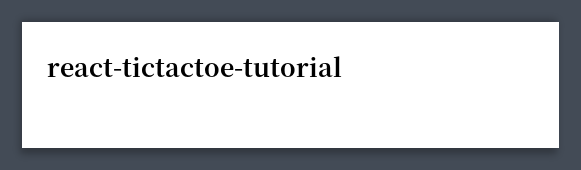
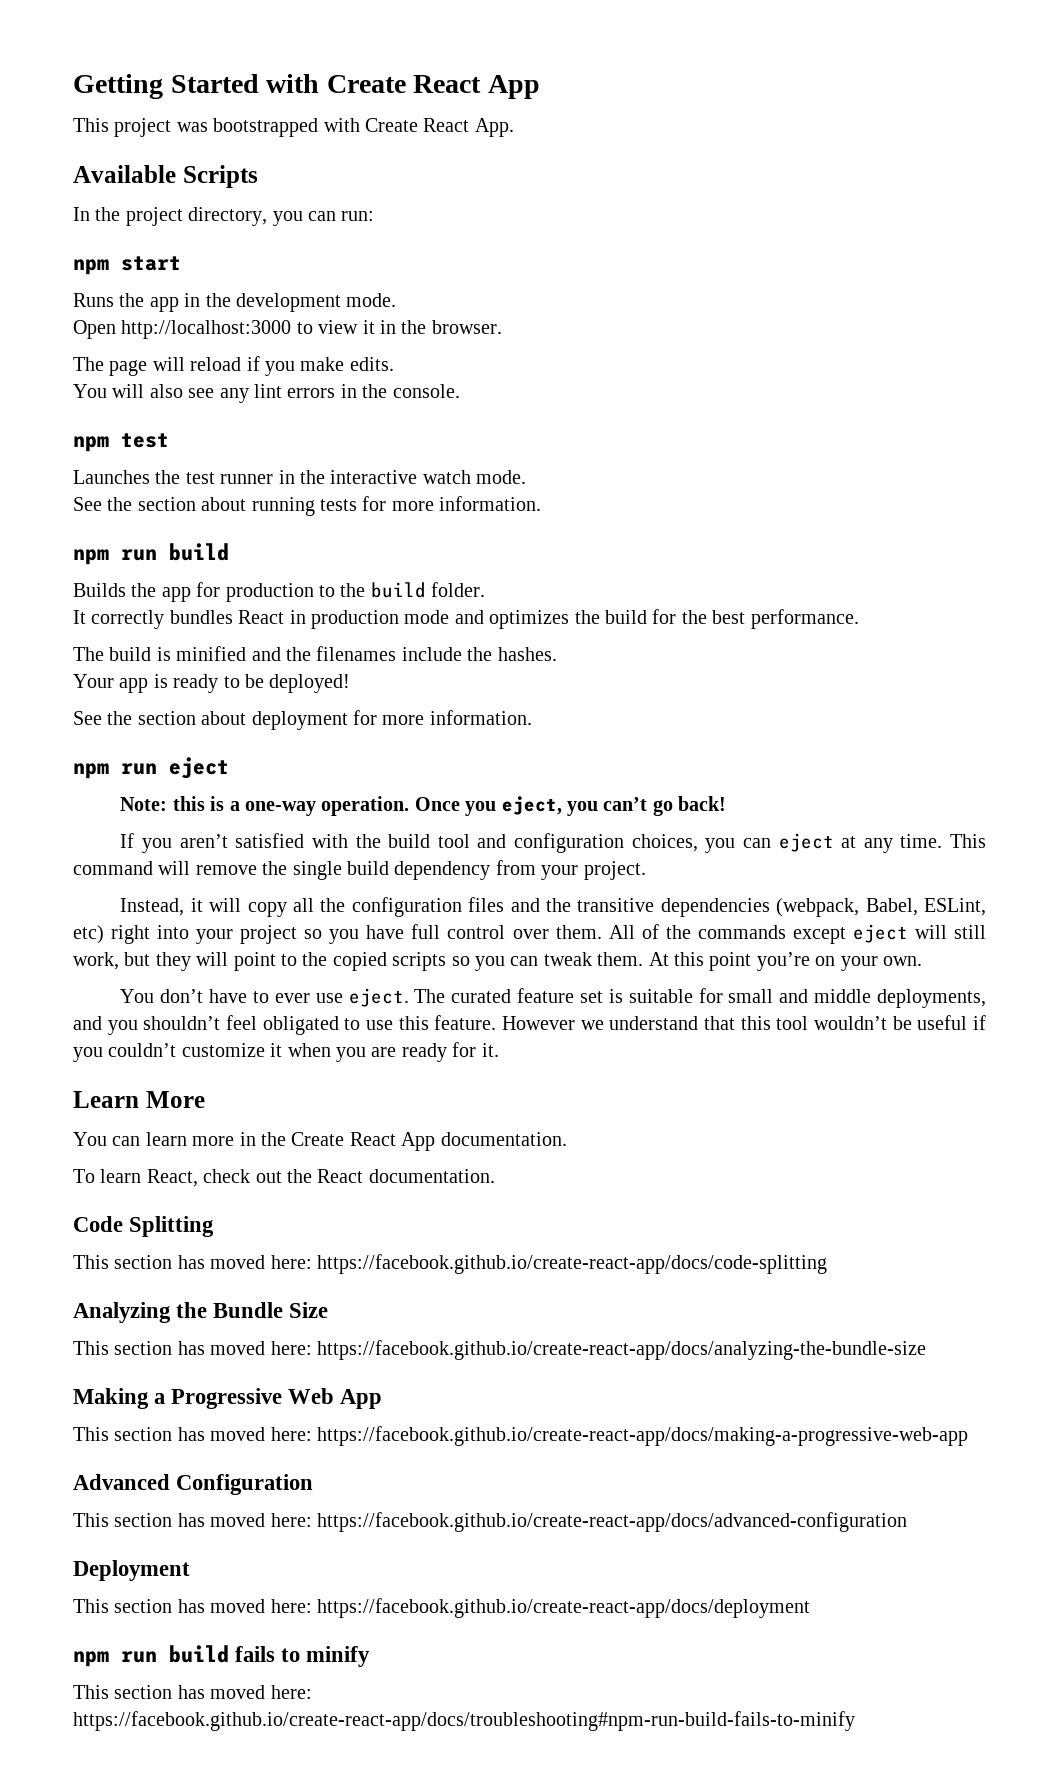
[47,56,342,77] react-tictactoe-tutorial -> [73,74,540,99] [73,118,514,137] [73,165,258,188] [73,207,375,226] [73,256,181,275] [73,293,397,312] [73,320,502,339] [73,356,394,376] [73,384,460,403] [73,433,169,452] [73,470,527,484] [73,496,542,516] [73,543,229,565] [73,582,486,602] [73,609,859,629] [73,646,557,661] [73,674,351,693] [73,710,532,730] [73,757,229,779] [120,796,727,816] [120,833,987,853] [73,860,646,880] [120,897,986,917] [73,924,987,944] [73,952,922,971] [120,988,986,1008] [73,1015,986,1035] [73,1042,499,1062] [73,1091,205,1108] [73,1132,567,1151] [73,1169,495,1187] [73,1216,215,1237] [73,1254,827,1274] [73,1302,329,1323] [73,1340,926,1360] [73,1388,383,1409] [73,1426,968,1446] [73,1474,314,1495] [73,1512,907,1532] [73,1560,190,1581] [73,1598,810,1618] [73,1645,371,1667] [73,1685,312,1699] [73,1711,855,1731] Getting Started with Create React App // This project was bootstrapped with Create React App. // Available Scripts // In the project directory, you can run: // npm start // Runs the app in the development mode. // Open http://localhost:3000 to view it in the browser. // The page will reload if you make edits. // You will also see any lint errors in the console. // npm test // Launches the test runner in the interactive watch mode. // See the section about running tests for more information. // npm run build // Builds the app for production to the build folder. // It correctly bundles React in production mode and optimizes the build for the best performance. // The build is minified and the filenames include the hashes. // Your app is ready to be deployed! // See the section about deployment for more information. // npm run eject // Note: this is a one-way operation. Once you eject, you can’t go back! // If you aren’t satisfied with the build tool and configuration choices, you can eject at any time. This command will remove the single build dependency from your project. // Instead, it will copy all the configuration files and the transitive dependencies (webpack, Babel, ESLint, etc) right into your project so you have full control over them. All of the commands except eject will still work, but they will point to the copied scripts so you can tweak them. At this point you’re on your own. // You don’t have to ever use eject. The curated feature set is suitable for small and middle deployments, and you shouldn’t feel obligated to use this feature. However we understand that this tool wouldn’t be useful if you couldn’t customize it when you are ready for it. // Learn More // You can learn more in the Create React App documentation. // To learn React, check out the React documentation. // Code Splitting // This section has moved here: https://facebook.github.io/create-react-app/docs/code-splitting // Analyzing the Bundle Size // This section has moved here: https://facebook.github.io/create-react-app/docs/analyzing-the-bundle-size // Making a Progressive Web App // This section has moved here: https://facebook.github.io/create-react-app/docs/making-a-progressive-web-app // Advanced Configuration // This section has moved here: https://facebook.github.io/create-react-app/docs/advanced-configuration // Deployment // This section has moved here: https://facebook.github.io/create-react-app/docs/deployment // npm run build fails to minify // This section has moved here: https://facebook.github.io/create-react-app/docs/troubleshooting#npm-run-build-fails-to-minify

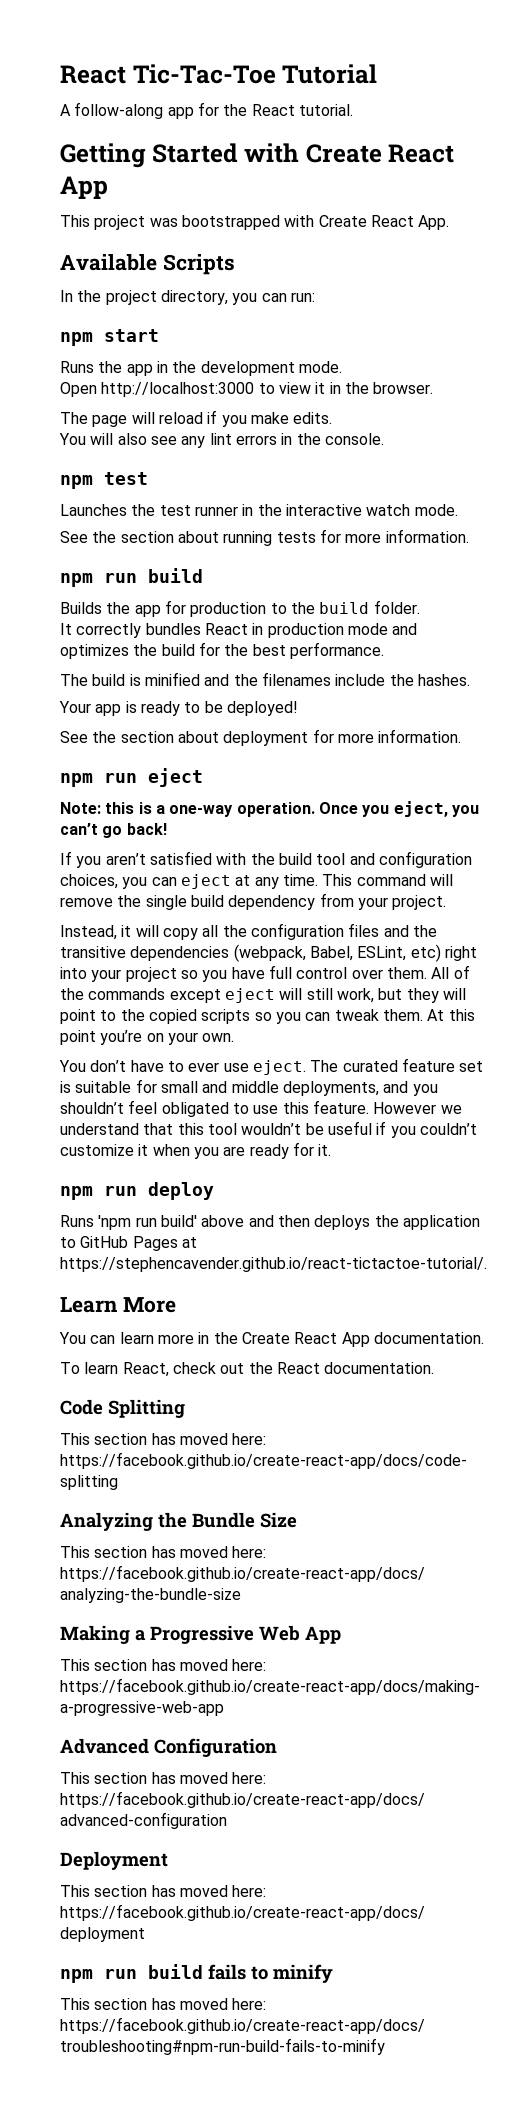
(73, 86) none -> [60,64,378,84] [60,102,353,119] React Tic-Tac-Toe Tutorial // A follow-along app for the React tutorial. //
(499, 1050) none -> [60,1182,214,1200] [60,1215,480,1230] [60,1236,197,1251] [60,1257,487,1272] // npm run deploy // Runs 'npm run build' above and then deploys the application to GitHub Pages at https://stephencavender.github.io/react-tictactoe-tutorial/.

